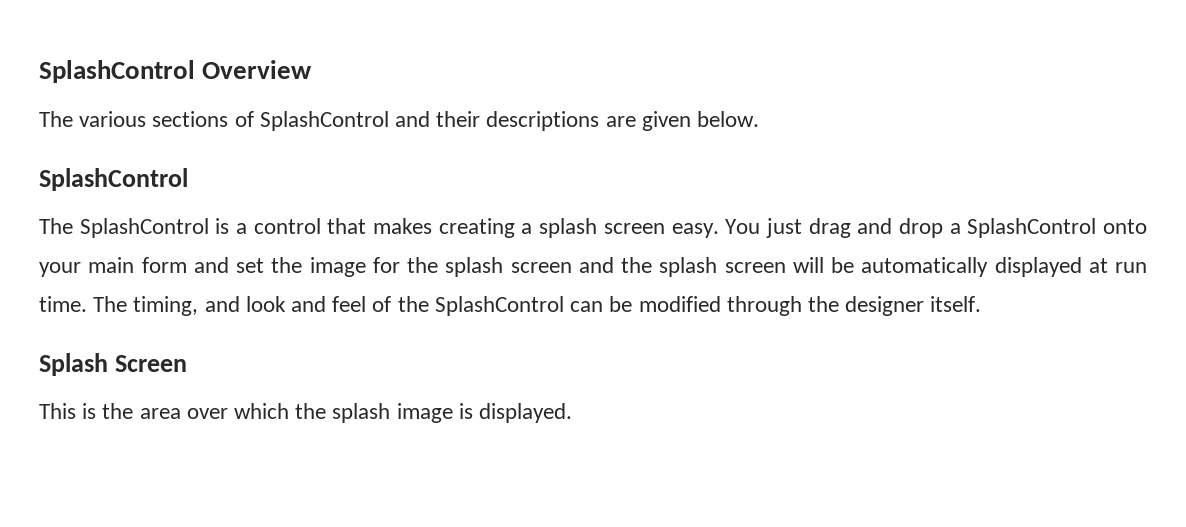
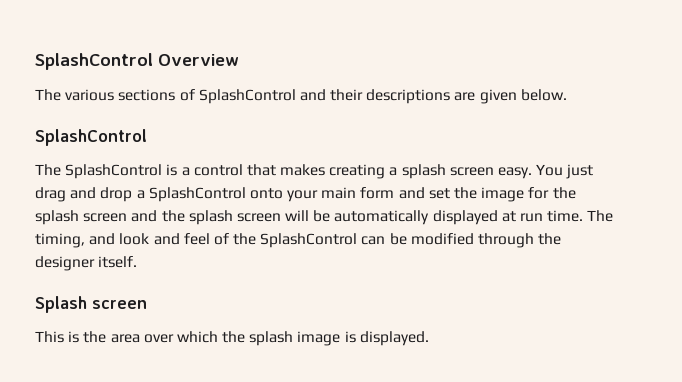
[114,355,187,372] Screen -> [92,300,147,309] screen

